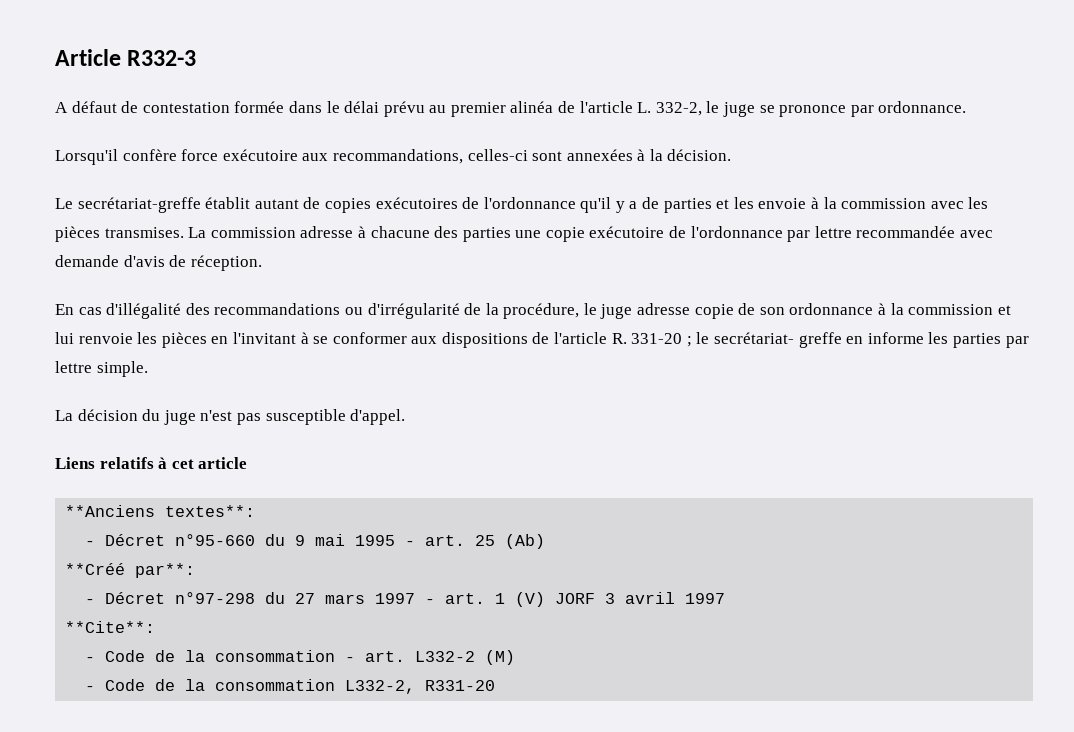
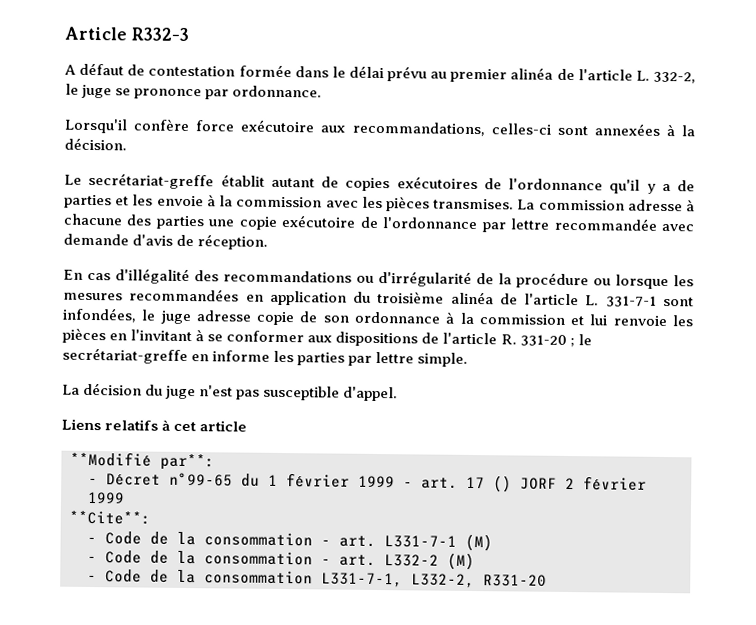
[503,303,580,319] procédure, -> [516,272,694,290] [63,288,694,307] [62,307,137,323] procédure ou lorsque les mesures recommandées en application du troisième alinéa de l'article L. 331-7-1 sont infondées,
[714,332,842,348] secrétariat- greffe -> [62,347,188,365] secrétariat-greffe
[65,505,256,517] [85,534,546,549] [65,563,196,578] [85,592,726,607] [65,621,156,633] **Anciens textes**: // - Décret n°95-660 du 9 mai 1995 - art. 25 (Ab) // **Créé par**: // - Décret n°97-298 du 27 mars 1997 - art. 1 (V) JORF 3 avril 1997 // **Cite**: -> [70,451,215,471] [88,472,647,493] [87,491,125,504] [69,510,151,525] [87,531,493,552] **Modifié par**: // - Décret n°99-65 du 1 février 1999 - art. 17 () JORF 2 février 1999 // **Cite**: // - Code de la consommation - art. L331-7-1 (M)
(336, 685) none -> [321,572,403,588] L331-7-1,

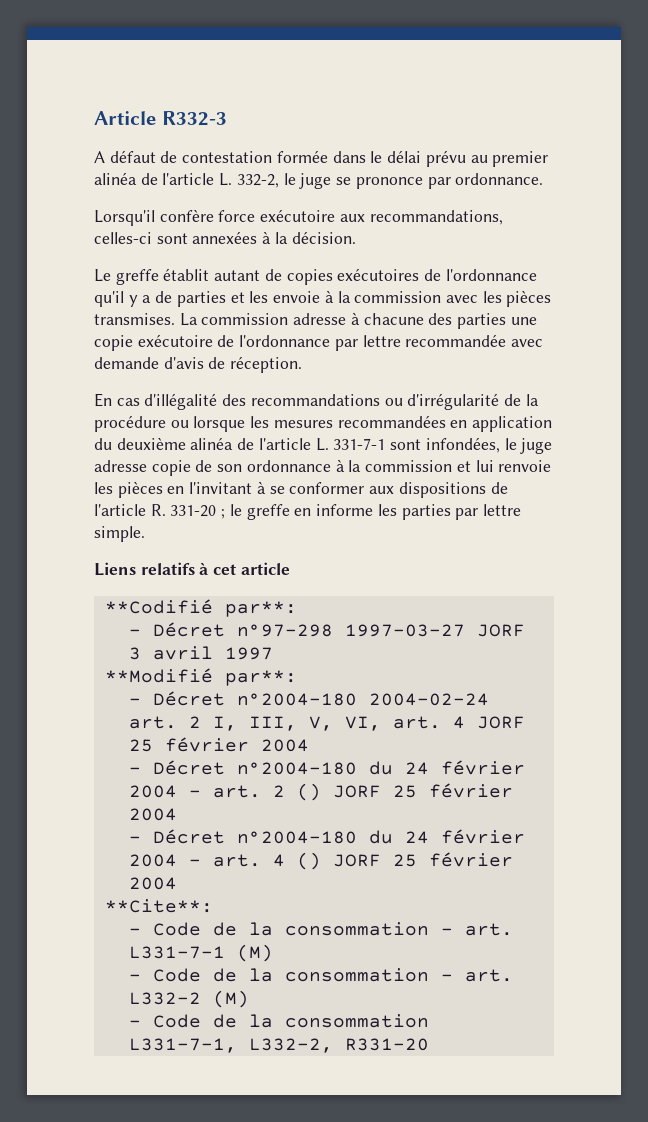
[88,172,215,190] secrétariat-greffe -> [115,269,159,285] greffe
[377,290,445,304] troisième -> [116,437,186,450] deuxième
[62,347,188,365] secrétariat-greffe -> [246,504,290,520] greffe
[62,382,399,402] // La décision du juge n'est pas susceptible d'appel. -> (145, 534) none
[70,451,215,471] [88,472,647,493] [87,491,125,504] **Modifié par**: // - Décret n°99-65 du 1 février 1999 - art. 17 () JORF 2 février 1999 -> [104,599,297,617] [128,622,525,637] [128,646,273,660] [104,668,297,686] [128,691,489,706] [128,716,525,731] [128,737,309,752] [128,760,525,775] [128,783,513,801] [128,808,177,821] [128,829,525,844] [128,852,513,870] [128,877,177,890] **Codifié par**: // - Décret n°97-298 1997-03-27 JORF 3 avril 1997 // **Modifié par**: // - Décret n°2004-180 2004-02-24 art. 2 I, III, V, VI, art. 4 JORF 25 février 2004 // - Décret n°2004-180 du 24 février 2004 - art. 2 () JORF 25 février 2004 // - Décret n°2004-180 du 24 février 2004 - art. 4 () JORF 25 février 2004

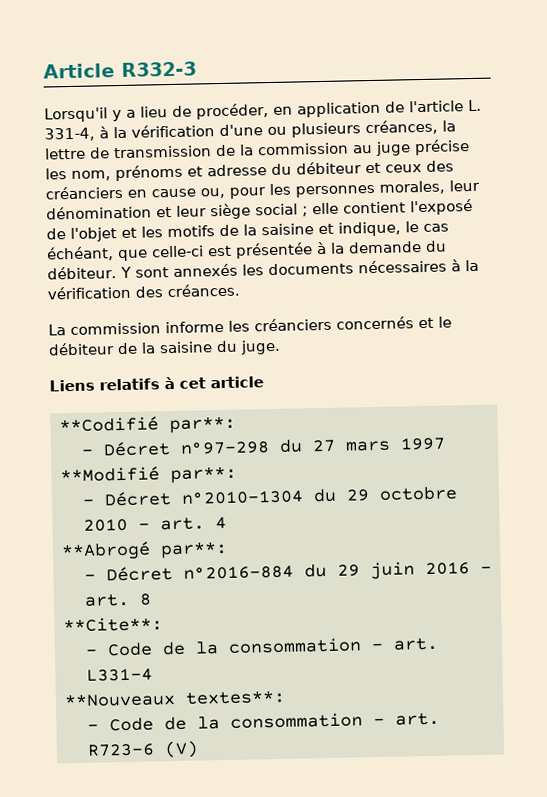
[94,150,549,167] [94,172,544,189] [94,209,503,226] [94,231,356,244] [94,268,537,285] [94,290,552,307] [94,312,537,329] [94,334,544,351] [94,356,303,373] [94,393,539,410] [94,415,553,432] [94,437,553,454] [94,459,552,476] [94,481,508,498] [94,504,521,520] [94,526,145,542] A défaut de contestation formée dans le délai prévu au premier alinéa de l'article L. 332-2, le juge se prononce par ordonnance. // Lorsqu'il confère force exécutoire aux recommandations, celles-ci sont annexées à la décision. // Le greffe établit autant de copies exécutoires de l'ordonnance qu'il y a de parties et les envoie à la commission avec les pièces transmises. La commission adresse à chacune des parties une copie exécutoire de l'ordonnance par lettre recommandée avec demande d'avis de réception. // En cas d'illégalité des recommandations ou d'irrégularité de la procédure ou lorsque les mesures recommandées en application du deuxième alinéa de l'article L. 331-7-1 sont infondées, le juge adresse copie de son ordonnance à la commission et lui renvoie les pièces en l'invitant à se conformer aux dispositions de l'article R. 331-20 ; le greffe en informe les parties par lettre simple. -> [44,99,482,123] [44,119,456,142] [44,139,470,160] [45,160,454,182] [45,179,480,200] [46,199,473,220] [46,221,449,243] [46,240,447,262] [47,259,479,280] [47,283,240,300] [48,316,452,336] [48,339,281,356] Lorsqu'il y a lieu de procéder, en application de l'article L. 331-4, à la vérification d'une ou plusieurs créances, la lettre de transmission de la commission au juge précise les nom, prénoms et adresse du débiteur et ceux des créanciers en cause ou, pour les personnes morales, leur dénomination et leur siège social ; elle contient l'exposé de l'objet et les motifs de la saisine et indique, le cas échéant, que celle-ci est présentée à la demande du débiteur. Y sont annexés les documents nécessaires à la vérification des créances. // La commission informe les créanciers concernés et le débiteur de la saisine du juge.
[344,624,525,637] [128,646,213,660] 1997-03-27 JORF 3 avril -> [279,439,391,453] du 27 mars
[236,693,489,706] [128,716,525,731] [128,737,309,752] [128,760,525,775] [128,783,513,801] [128,808,177,821] [128,829,525,844] [128,852,513,870] [128,877,177,890] n°2004-180 2004-02-24 art. 2 I, III, V, VI, art. 4 JORF 25 février 2004 // - Décret n°2004-180 du 24 février 2004 - art. 2 () JORF 25 février 2004 // - Décret n°2004-180 du 24 février 2004 - art. 4 () JORF 25 février 2004 -> [181,486,458,505] [83,516,227,532] [61,541,228,561] [84,561,492,582] [84,593,152,607] n°2010-1304 du 29 octobre 2010 - art. 4 // **Abrogé par**: // - Décret n°2016-884 du 29 juin 2016 - art. 8
[128,944,273,962] [128,968,513,982] [128,990,249,1008] [128,1014,429,1028] [128,1038,429,1053] L331-7-1 (M) // - Code de la consommation - art. L332-2 (M) // - Code de la consommation L331-7-1, L332-2, R331-20 -> [86,667,153,682] [64,690,286,708] [87,712,440,732] [87,740,199,759] L331-4 // **Nouveaux textes**: // - Code de la consommation - art. R723-6 (V)

